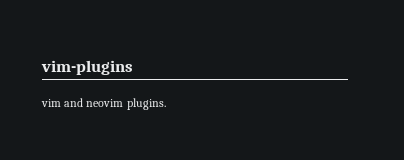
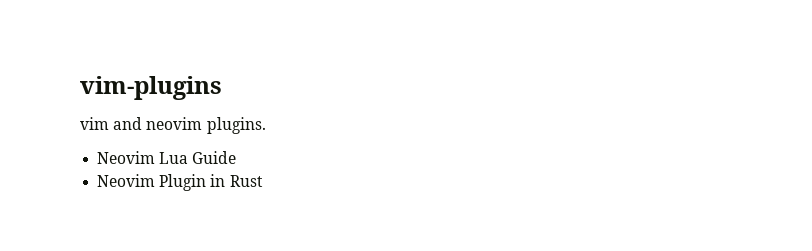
(166, 104) none -> [97,151,237,164] [97,174,263,191] // Neovim Lua Guide // Neovim Plugin in Rust

